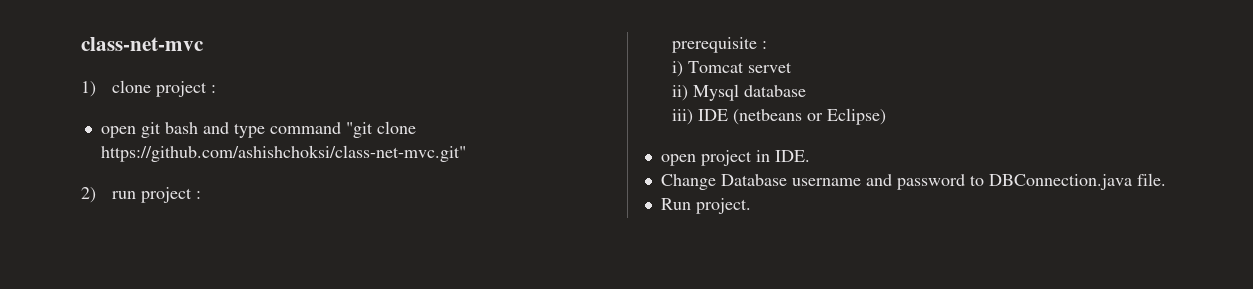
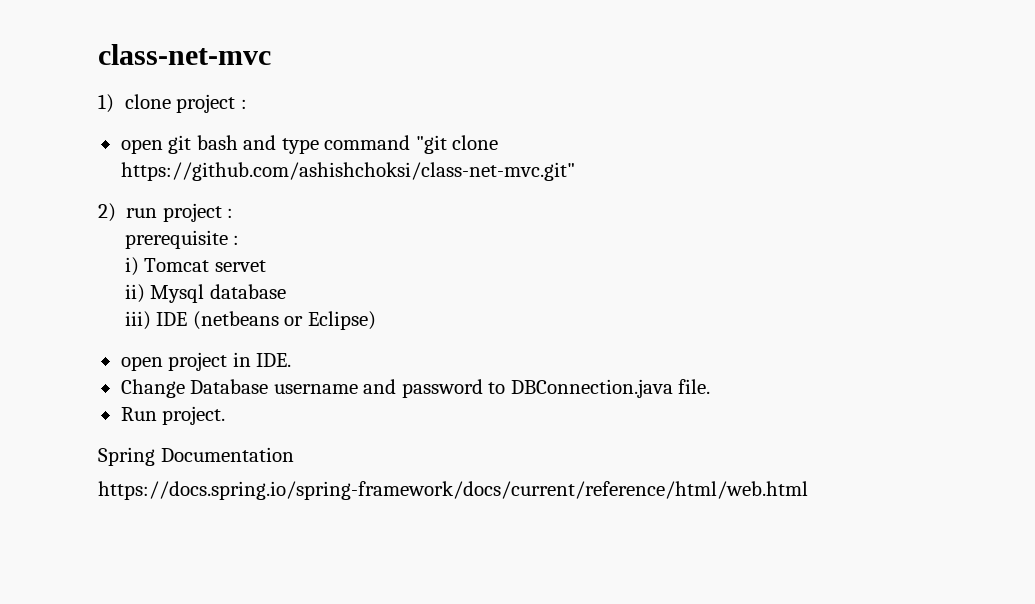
(751, 206) none -> [98,447,294,466] [98,481,808,500] // Spring Documentation // https://docs.spring.io/spring-framework/docs/current/reference/html/web.html

